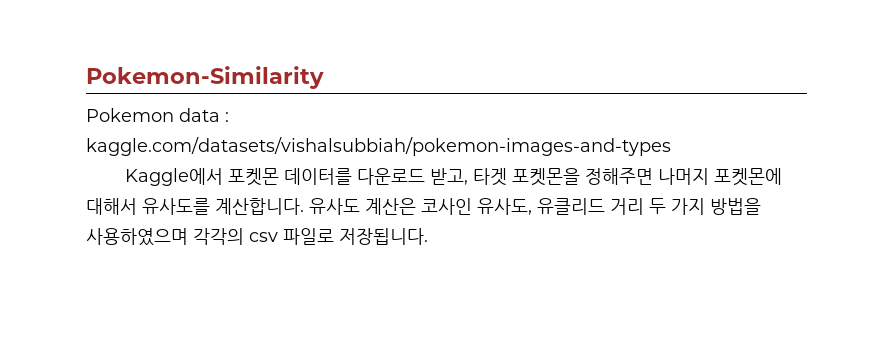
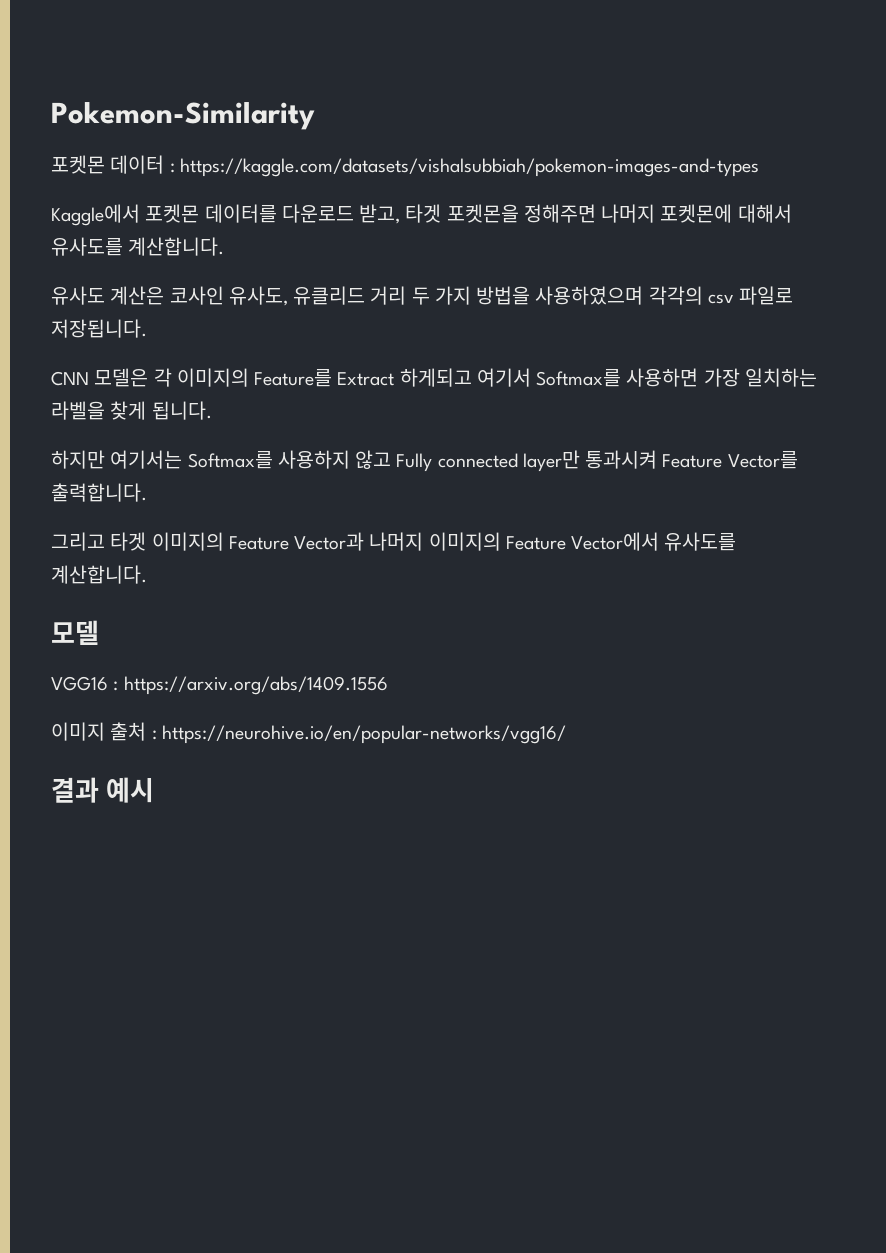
[86,108,229,122] [86,137,671,156] Pokemon data : kaggle.com/datasets/vishalsubbiah/pokemon-images-and-types -> [51,155,759,177] 포켓몬 데이터 : https://kaggle.com/datasets/vishalsubbiah/pokemon-images-and-types
(304, 206) none -> (225, 246) //
(428, 236) none -> [51,368,817,387] [51,401,212,420] [51,450,798,472] [51,483,147,502] [51,532,737,551] [51,565,147,584] [51,620,99,645] [51,676,388,695] [51,722,566,744] [51,777,155,803] // CNN 모델은 각 이미지의 Feature를 Extract 하게되고 여기서 Softmax를 사용하면 가장 일치하는 라벨을 찾게 됩니다. // 하지만 여기서는 Softmax를 사용하지 않고 Fully connected layer만 통과시켜 Feature Vector를 출력합니다. // 그리고 타겟 이미지의 Feature Vector과 나머지 이미지의 Feature Vector에서 유사도를 계산합니다. // 모델 // VGG16 : https://arxiv.org/abs/1409.1556 // 이미지 출처 : https://neurohive.io/en/popular-networks/vgg16/ // 결과 예시

